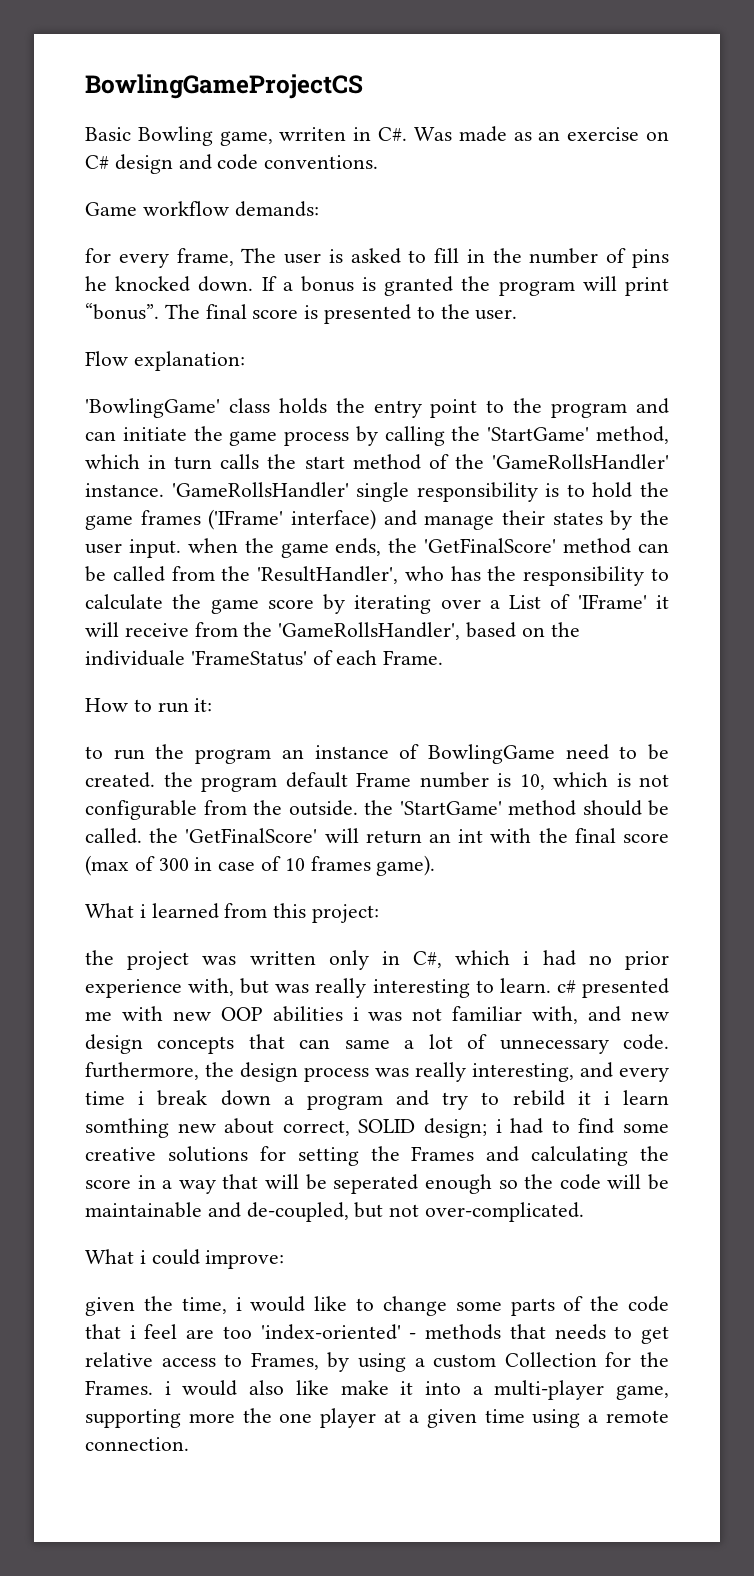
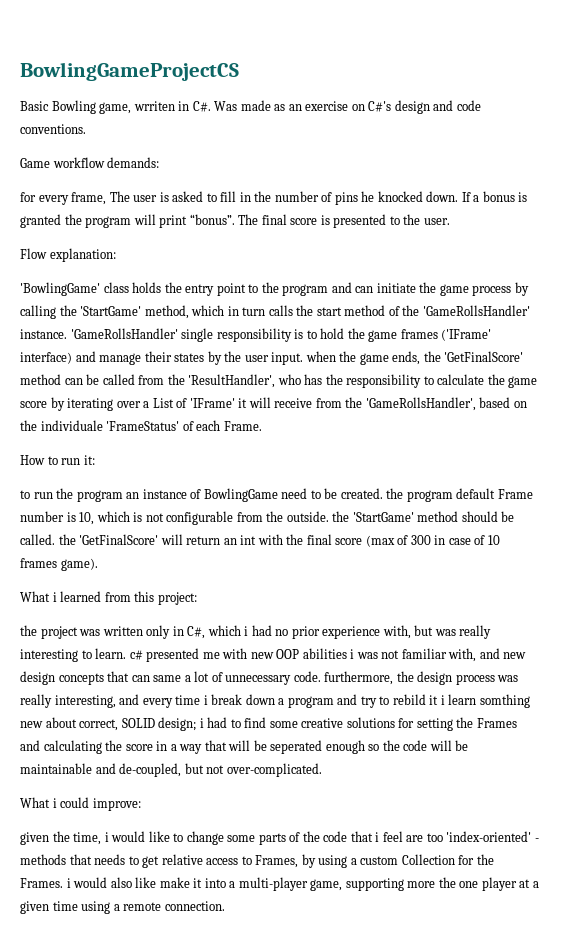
[85,155,109,169] C# -> [368,101,392,112] C#'s

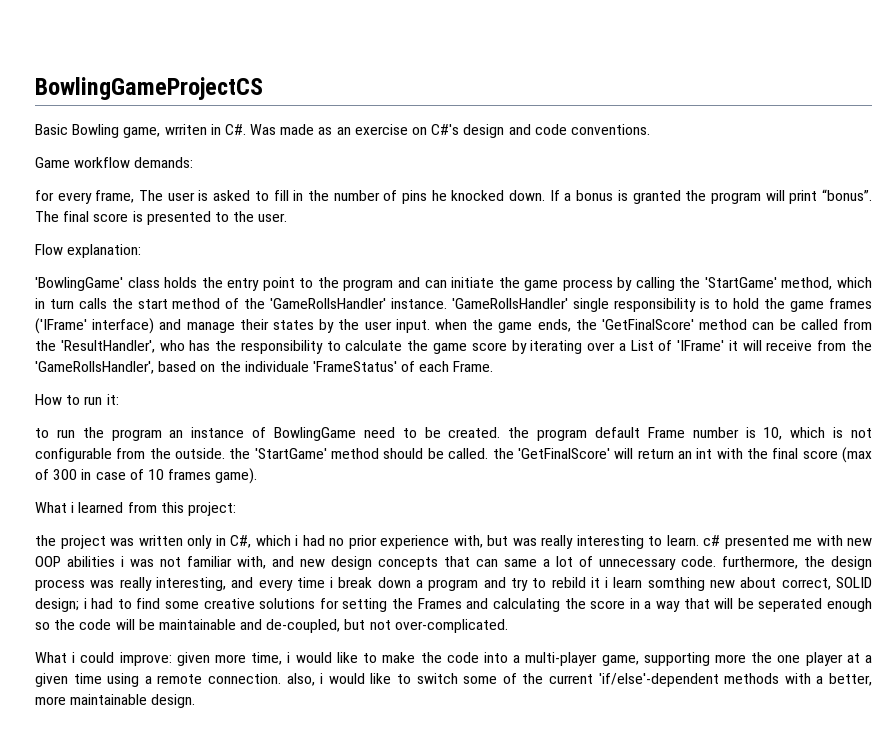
[20,831,70,845] // given the -> [176,652,247,666] given more
[186,831,539,845] [20,854,494,868] [20,877,203,888] change some parts of the code that i feel are too 'index-oriented' - methods that needs to get relative access to Frames, by using a custom Collection for the Frames. i would also like make it -> [382,652,479,663] make the code
(225, 906) none -> [286,673,873,687] [35,694,196,708] also, i would like to switch some of the current 'if/else'-dependent methods with a better, more maintainable design.

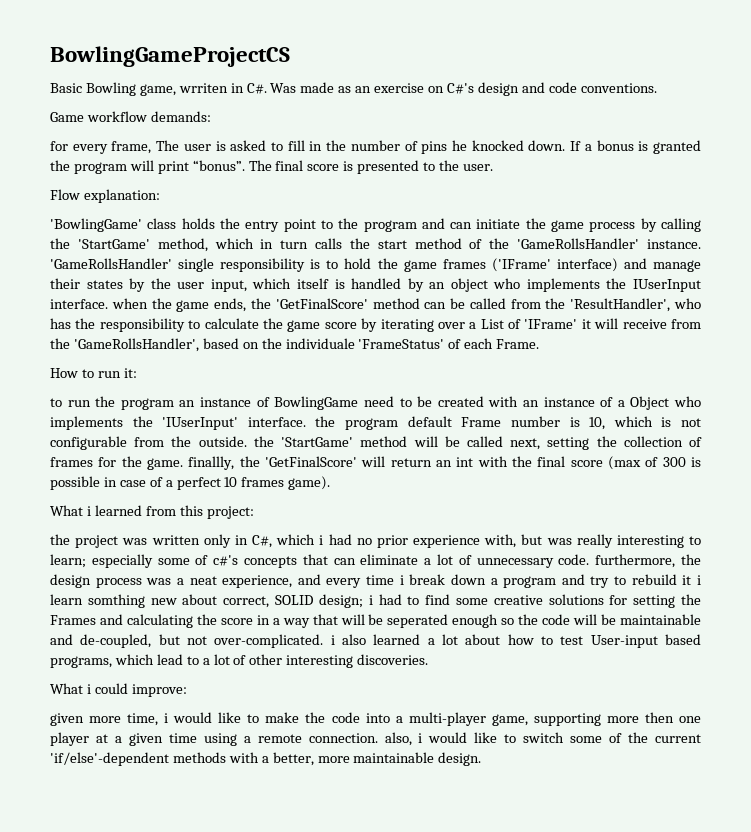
[395,319,430,333] input. -> [210,278,701,292] [50,299,108,309] input, which itself is handled by an object who implements the IUserInput interface.
[448,427,501,438] created. -> [437,396,701,410] [50,416,306,430] created with an instance of a Object who implements the 'IUserInput' interface.
[383,448,489,459] should be called. -> [413,436,702,450] [50,456,235,470] will be called next, setting the collection of frames for the game. finallly,
(78, 474) none -> [691,457,702,467] [50,476,100,490] is possible
(144, 474) none -> [165,477,221,490] a perfect
[666,535,872,549] [35,556,372,570] learn. c# presented me with new OOP abilities i was not familiar with, and new design -> [50,554,239,568] learn; especially some of c#'s
[504,559,537,567] same -> [360,554,419,565] eliminate
[119,577,226,591] really interesting, -> [176,575,293,588] a neat experience,
[551,577,586,588] rebild -> [631,574,677,585] rebuild
(508, 626) none -> [330,634,701,648] [50,654,429,668] i also learned a lot about how to test User-input based programs, which lead to a lot of other interesting discoveries.
(172, 659) none -> (187, 690) //
[751,652,773,663] the -> [644,712,674,723] then

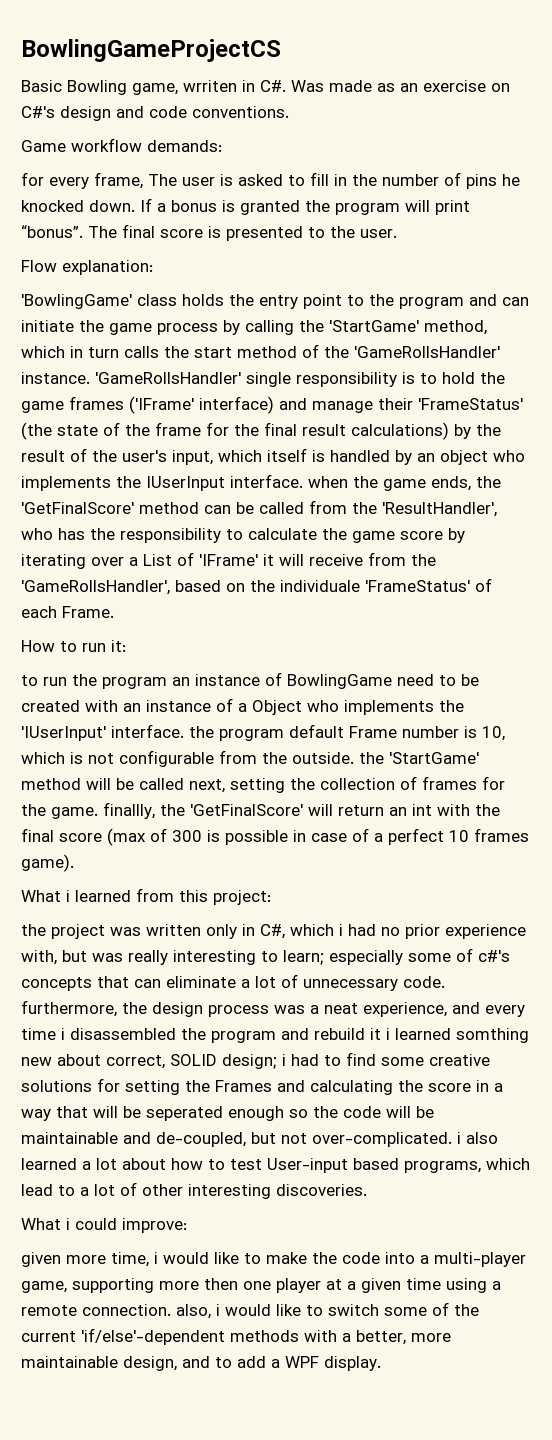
[86,278,205,292] states by the user -> [418,398,523,410] [21,422,501,440] [21,448,167,462] 'FrameStatus' (the state of the frame for the final result calculations) by the result of the user's
[409,574,627,588] break down a program and try to -> [70,1028,309,1043] disassembled the program and
[50,594,83,605] learn -> [395,1028,451,1040] learned
[438,752,482,766] design. -> [123,1356,381,1371] design, and to add a WPF display.

